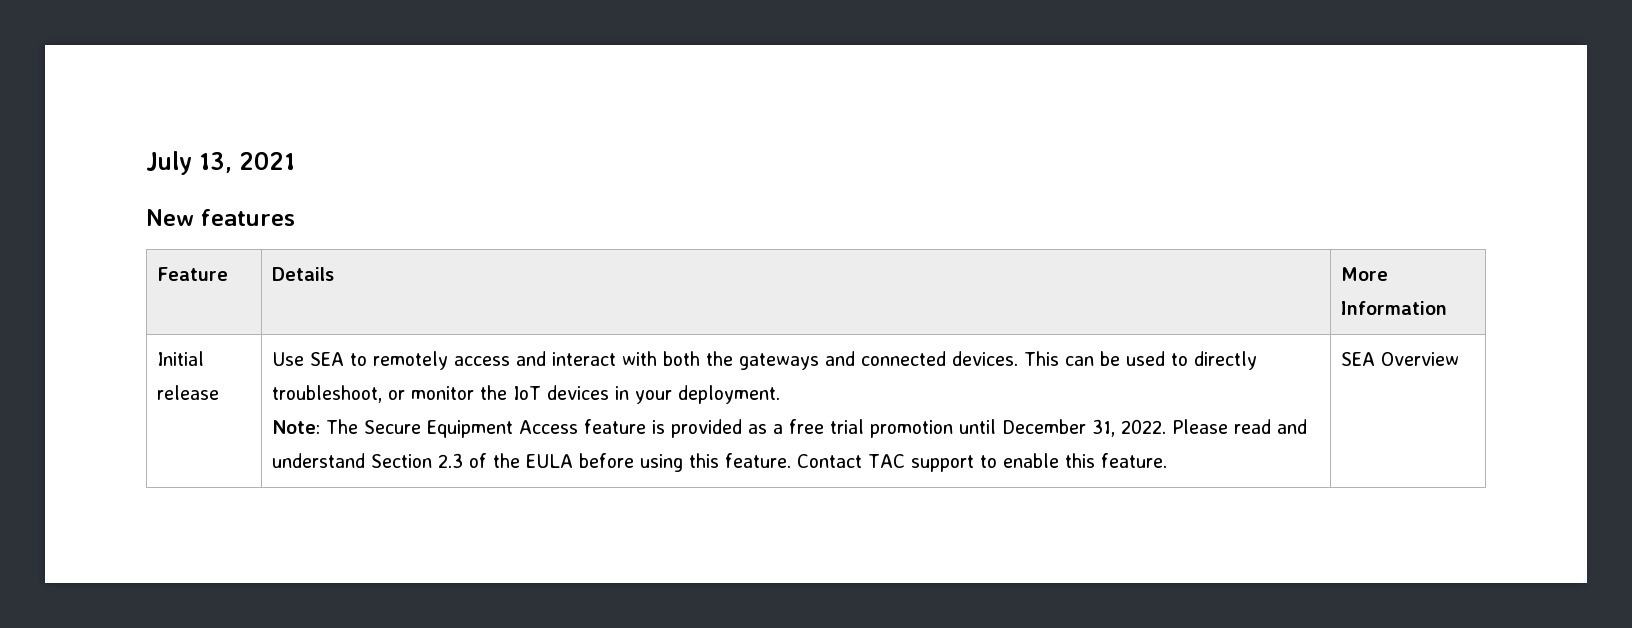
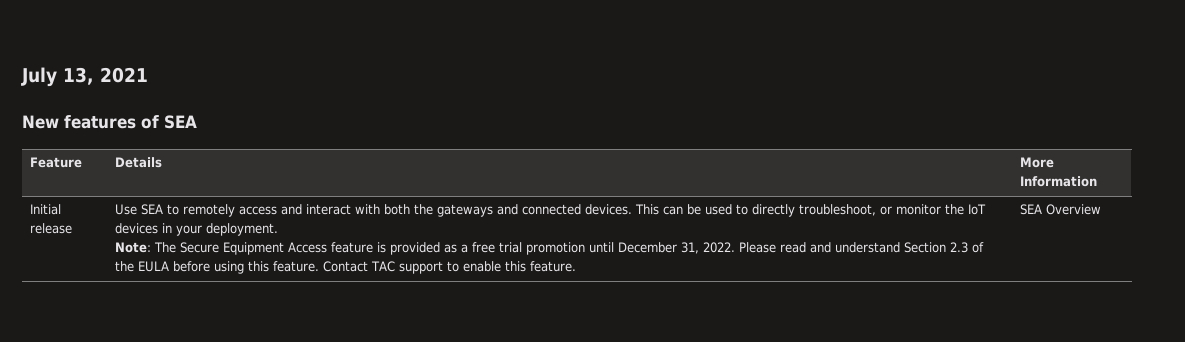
(295, 217) none -> [141,115,197,129] of SEA

